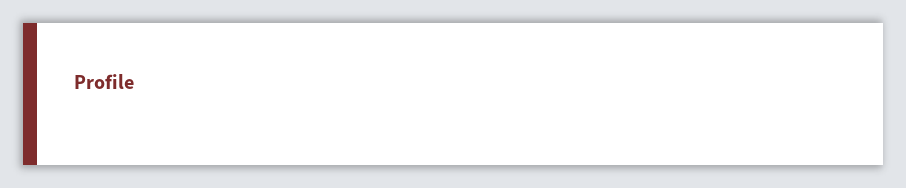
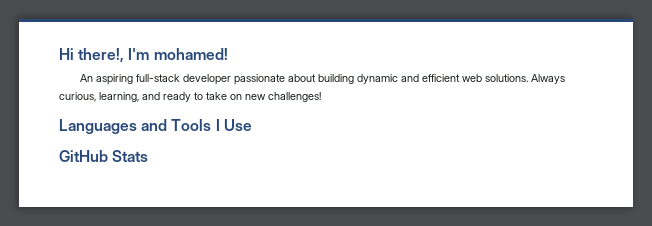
[74,74,134,89] Profile -> [59,48,228,63] [79,74,565,85] [59,92,321,102] [59,119,252,134] [59,150,149,162] Hi there!, I'm mohamed! // An aspiring full-stack developer passionate about building dynamic and efficient web solutions. Always curious, learning, and ready to take on new challenges! // Languages and Tools I Use // GitHub Stats

